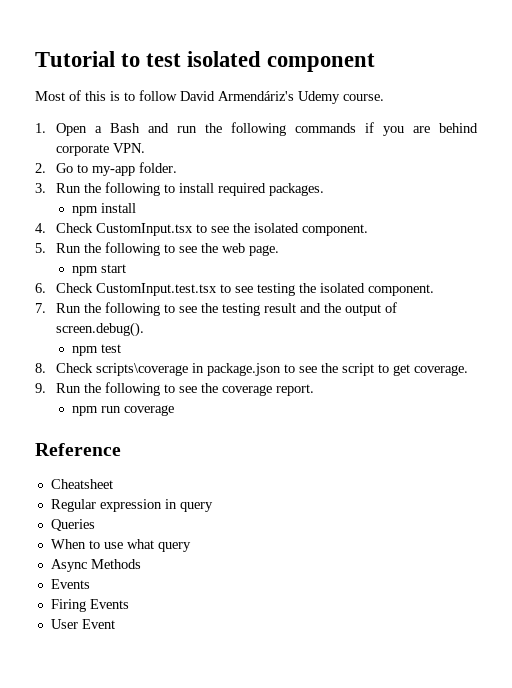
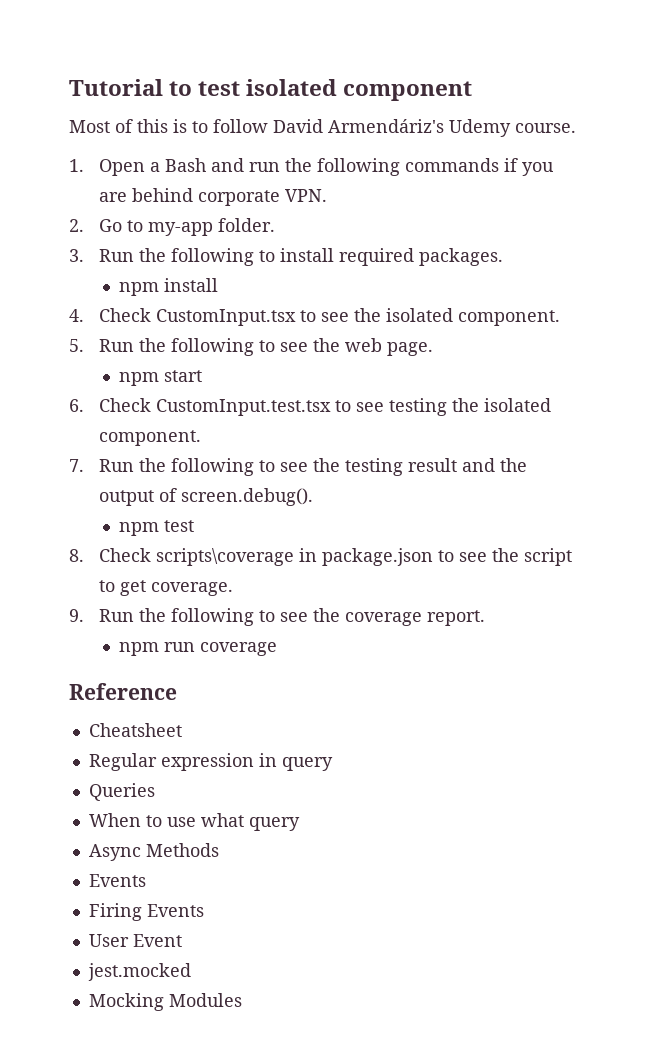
(115, 624) none -> [87,963,191,981] [88,993,242,1011] // jest.mocked // Mocking Modules

